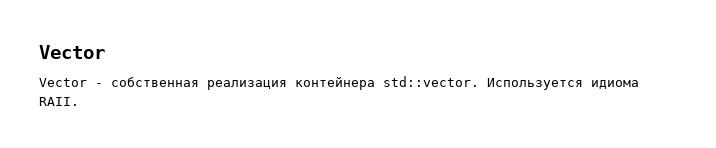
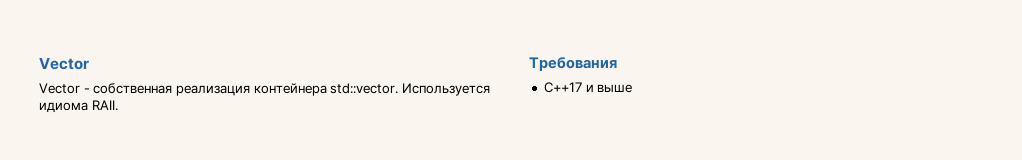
(79, 101) none -> [529,57,617,71] [543,82,633,93] // Требования // C++17 и выше

